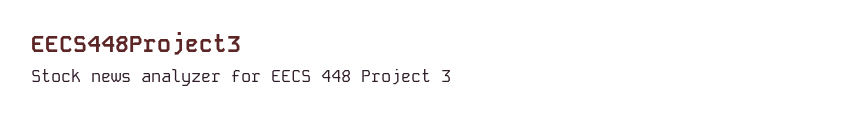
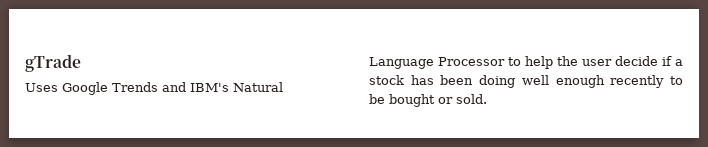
[31,32,241,55] [31,68,451,86] EECS448Project3 // Stock news analyzer for EECS 448 Project 3 -> [25,54,81,72] [25,82,283,95] [369,56,683,69] [369,75,683,88] [369,94,487,107] gTrade // Uses Google Trends and IBM's Natural Language Processor to help the user decide if a stock has been doing well enough recently to be bought or sold.

